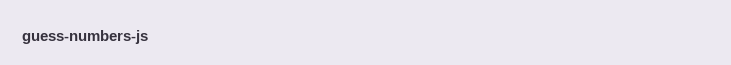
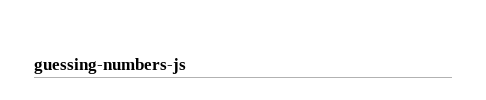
[22,30,148,44] guess-numbers-js -> [34,58,186,74] guessing-numbers-js

